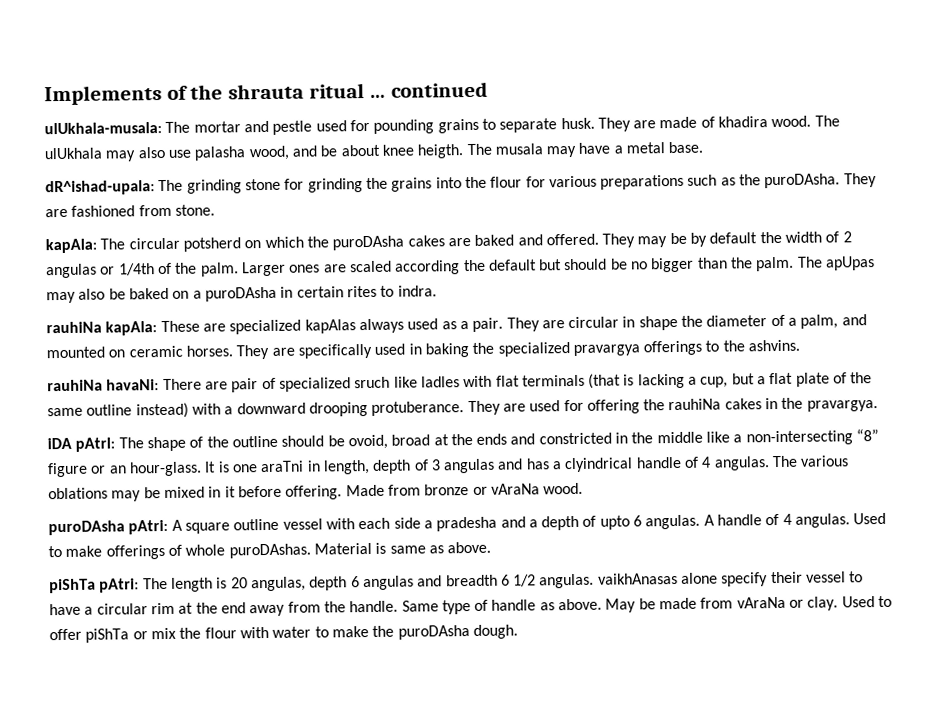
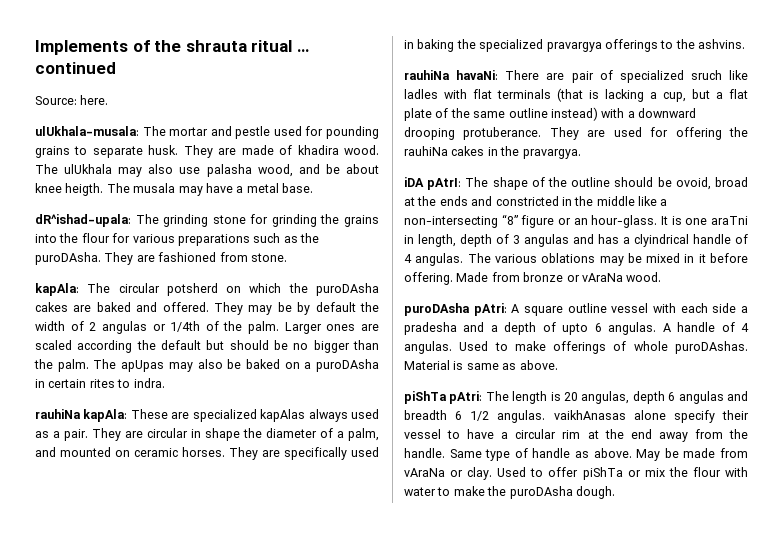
(489, 89) none -> [35,95,109,105] // Source: here.

